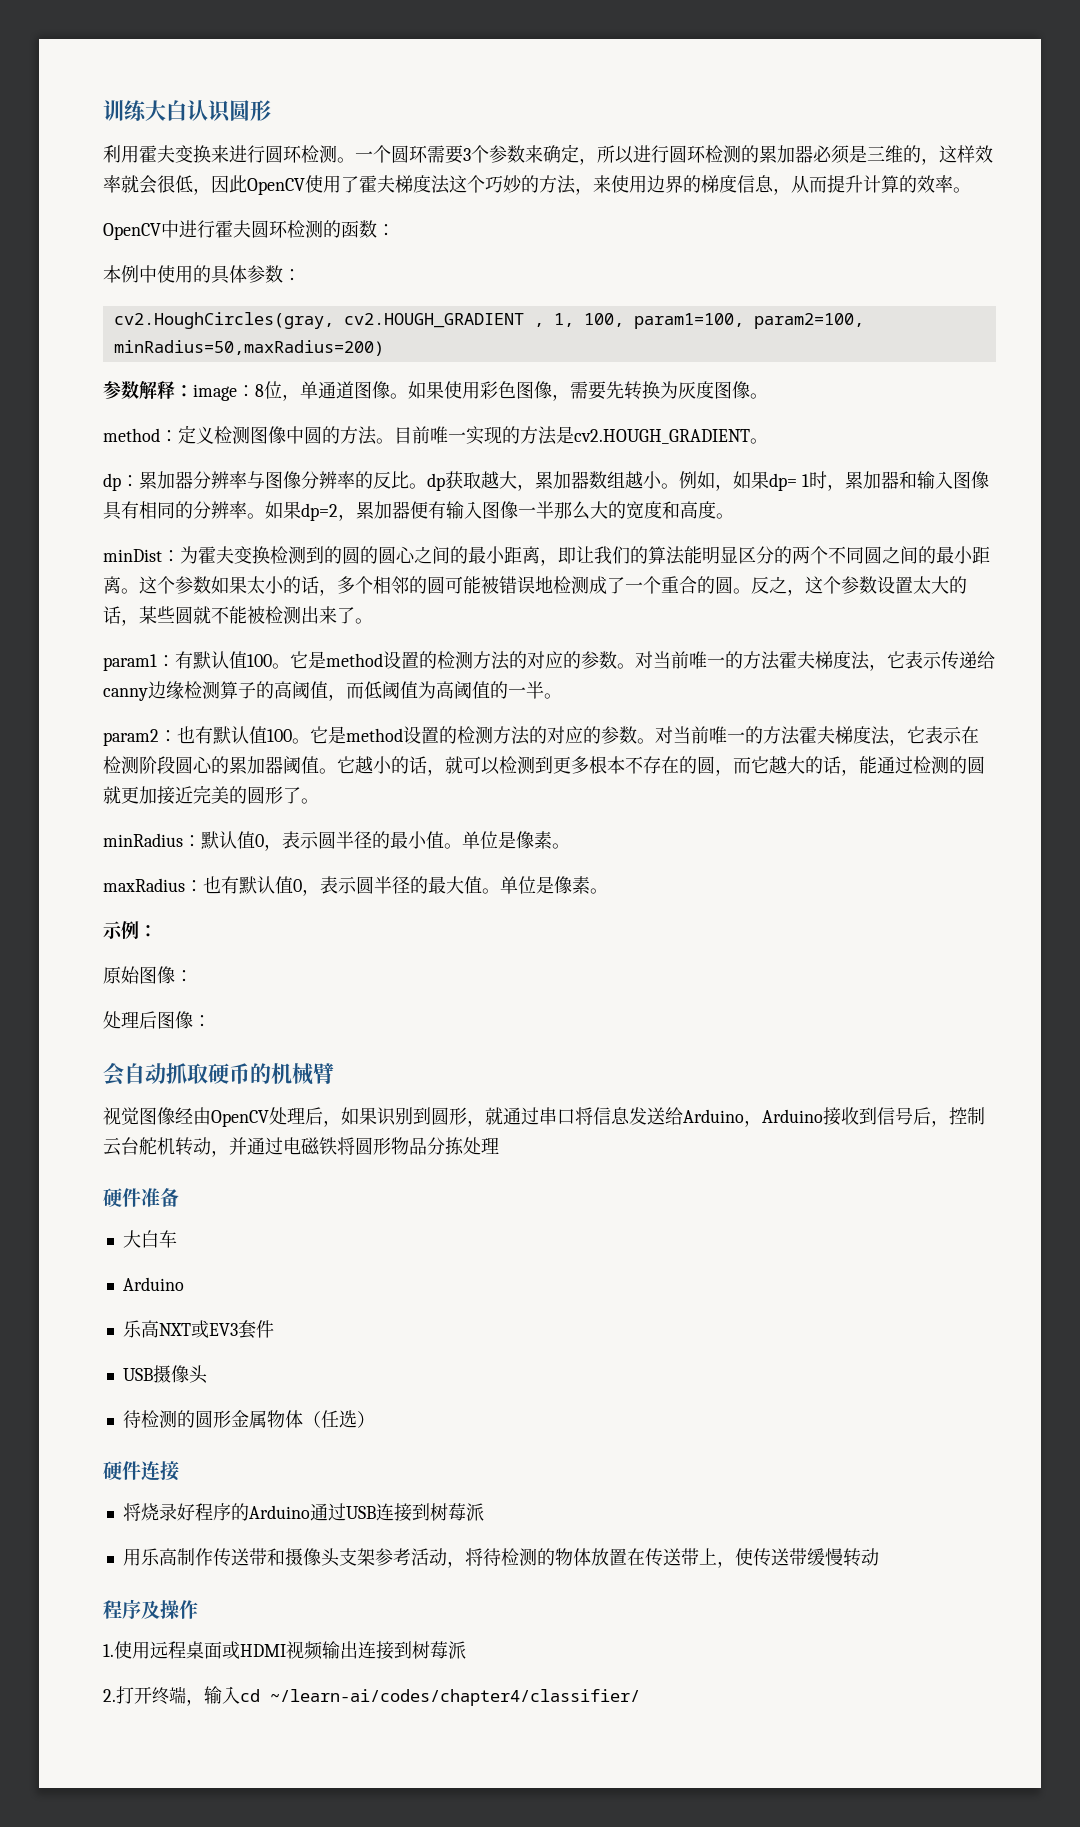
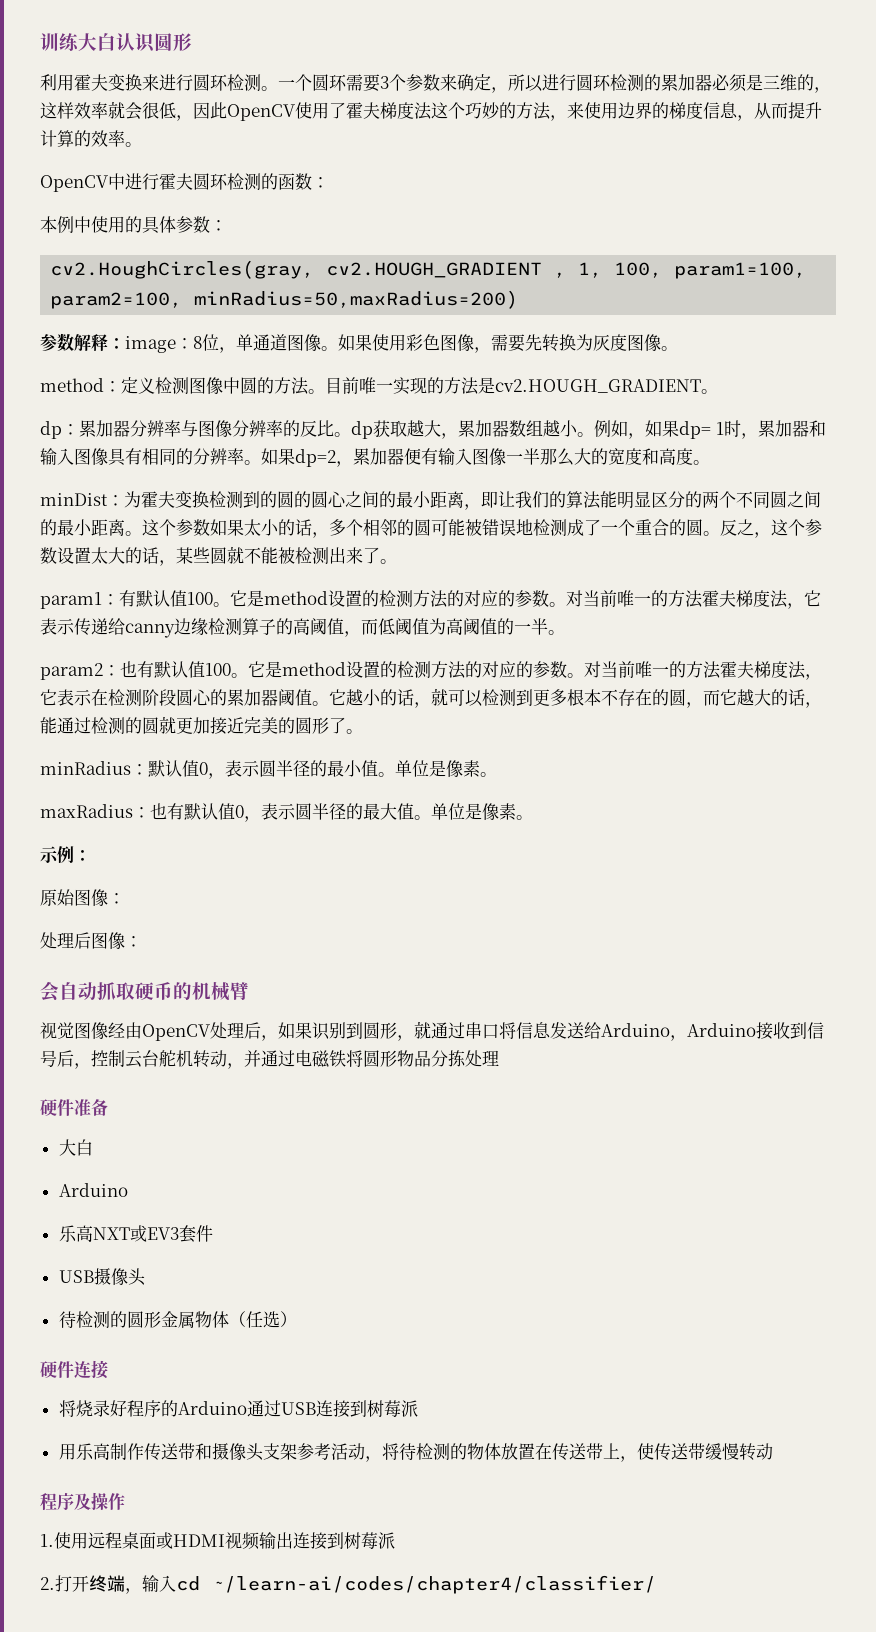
[158,1230,177,1248] 车 -> (93, 1147) none

